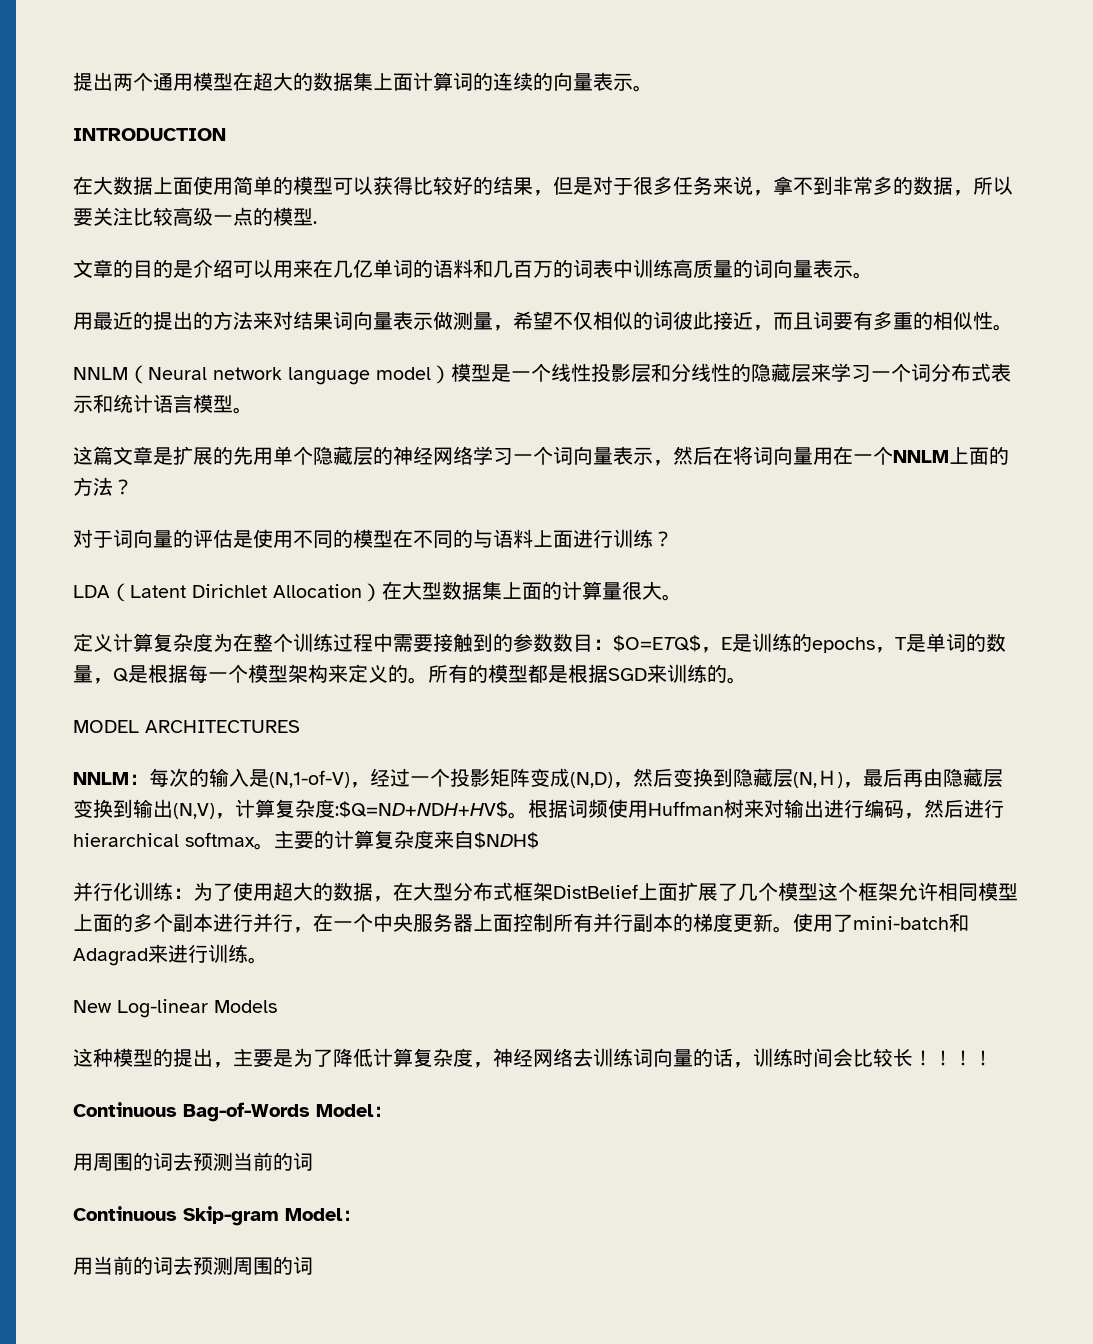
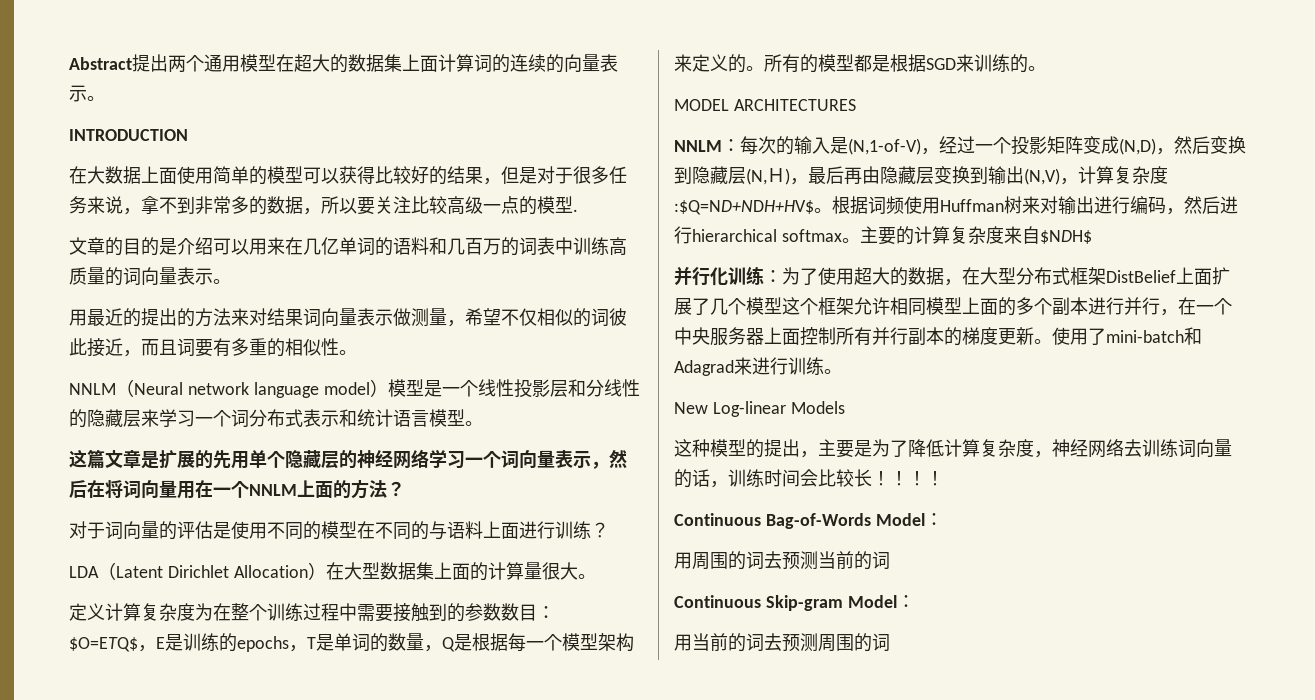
(73, 81) none -> [69,57,132,70] Abstract

